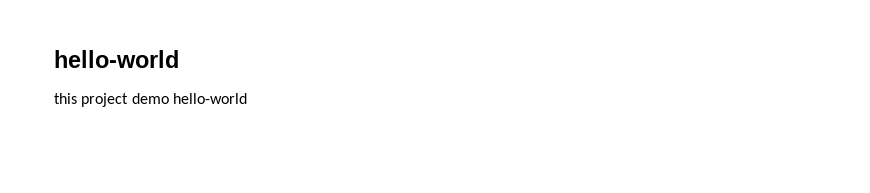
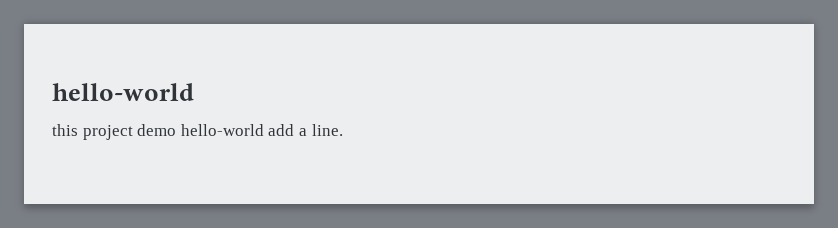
(247, 98) none -> [268,124,343,136] add a line.

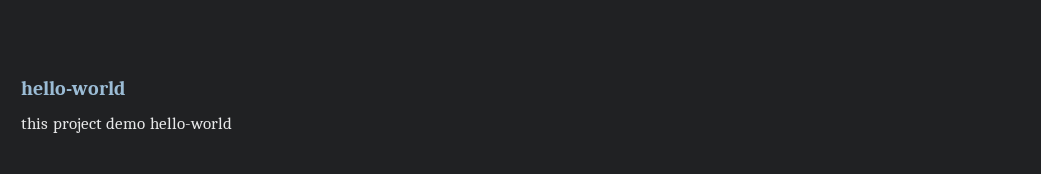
[268,124,343,136] add a line. -> (232, 123) none

